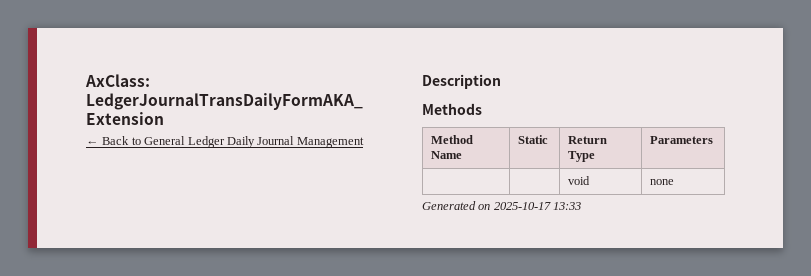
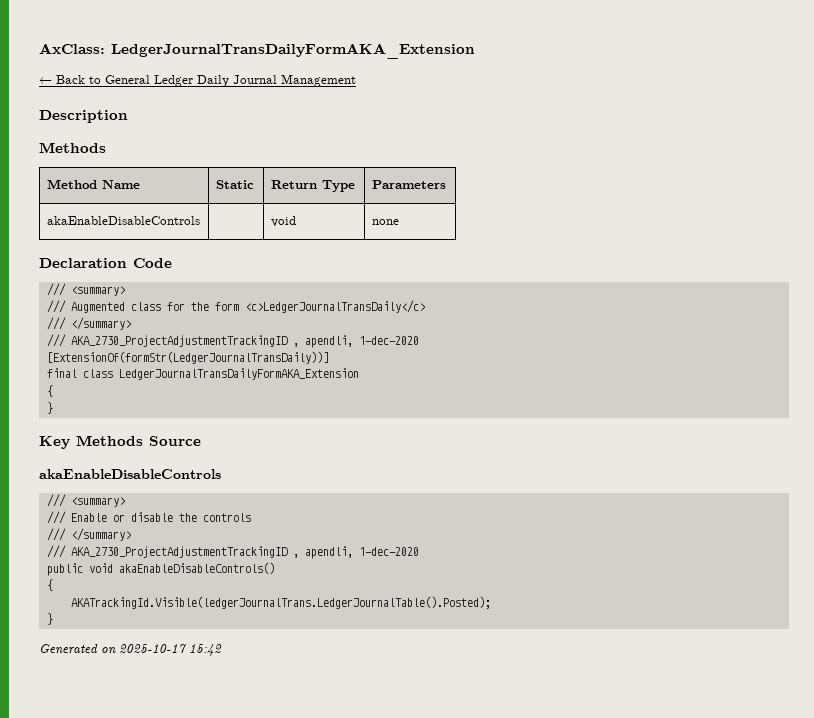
(714, 140) none -> [46,216,200,225] akaEnableDisableControls
(675, 182) none -> [39,258,172,268] [46,283,125,296] [46,300,425,313] [46,317,131,330] [46,334,419,348] [46,351,329,364] [46,368,359,380] [46,385,53,397] [46,402,53,414] [39,435,201,449] [39,469,221,479] [46,494,125,507] [46,511,251,524] [46,528,131,541] [46,545,419,559] [46,562,275,576] [46,579,53,591] [70,596,491,609] [46,613,53,625] // Declaration Code // /// <summary> // /// Augmented class for the form <c>LedgerJournalTransDaily</c> // /// </summary> // /// AKA_2730_ProjectAdjustmentTrackingID , apendli, 1-dec-2020 // [ExtensionOf(formStr(LedgerJournalTransDaily))] // final class LedgerJournalTransDailyFormAKA_Extension // { // } // Key Methods Source // akaEnableDisableControls // /// <summary> // /// Enable or disable the controls // /// </summary> // /// AKA_2730_ProjectAdjustmentTrackingID , apendli, 1-dec-2020 // public void akaEnableDisableControls() // { // AKATrackingId.Visible(ledgerJournalTrans.LedgerJournalTable().Posted); // }
[553,202,582,210] 13:33 -> [189,644,222,656] 15:42

